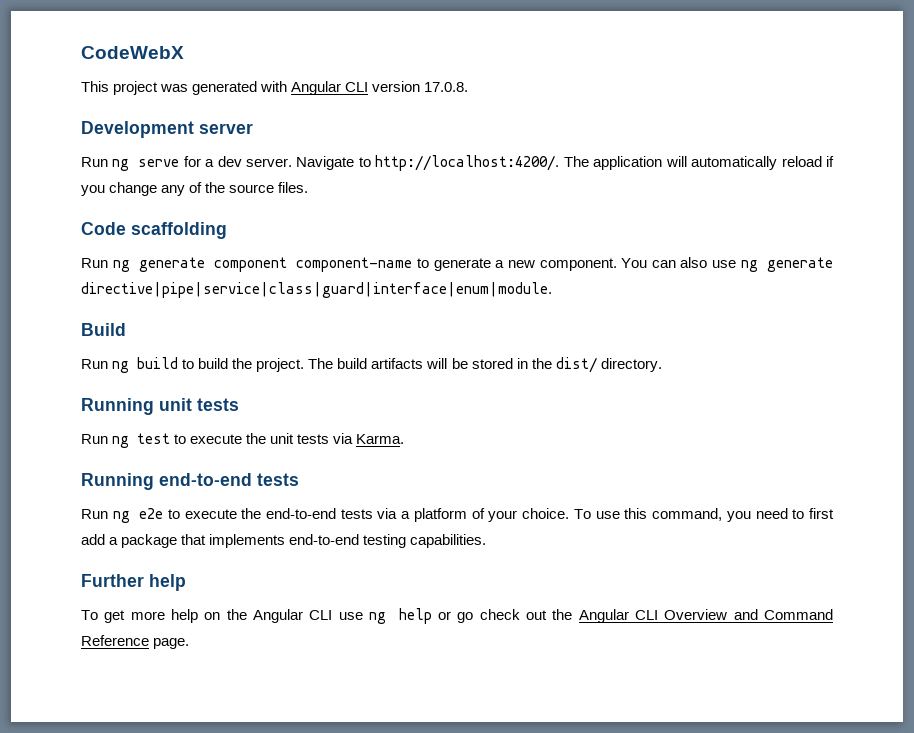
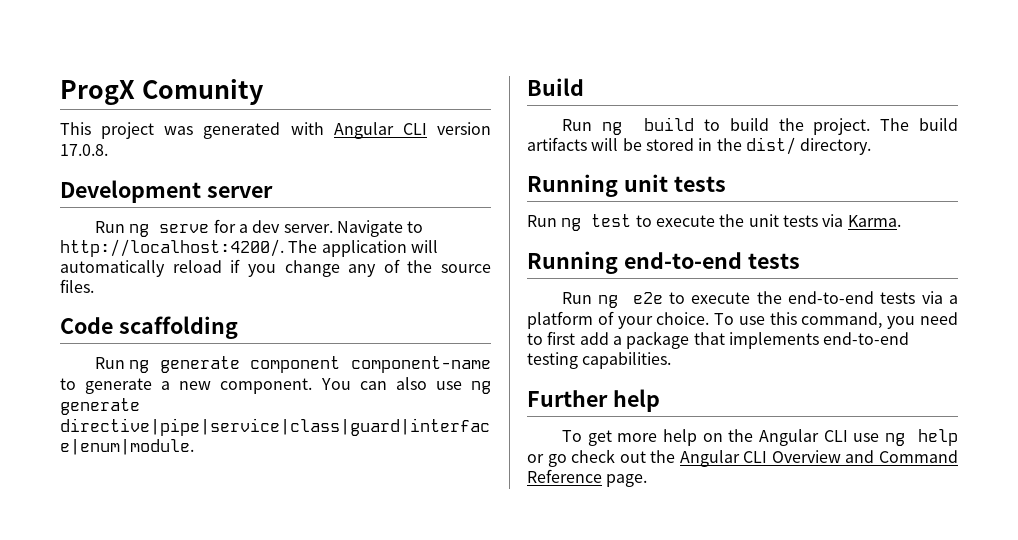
[81,46,184,59] CodeWebX -> [60,79,264,105] ProgX Comunity

